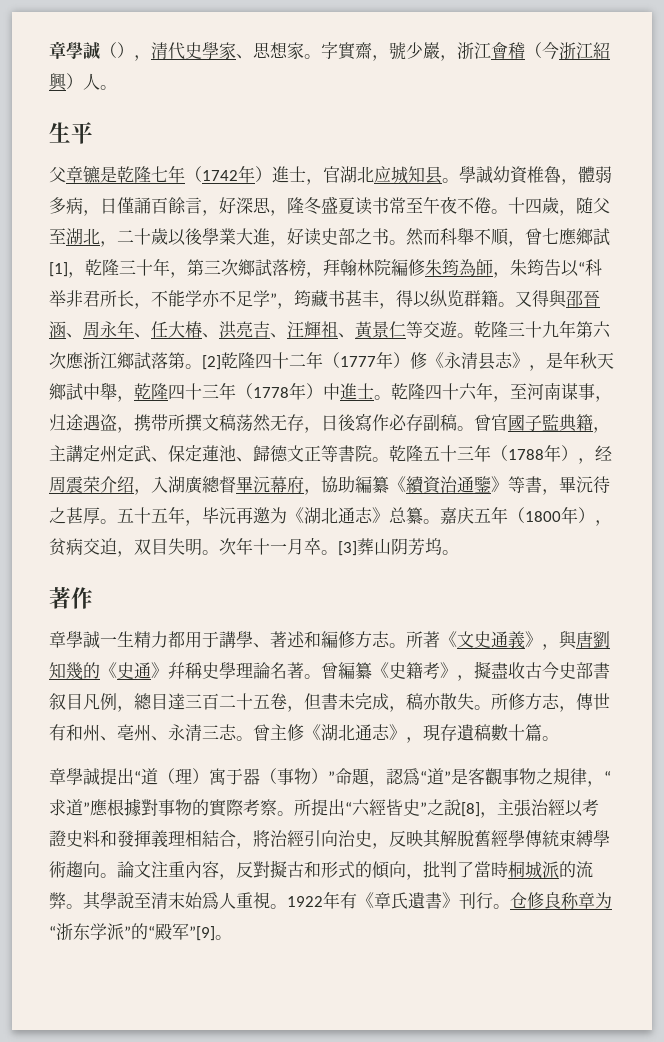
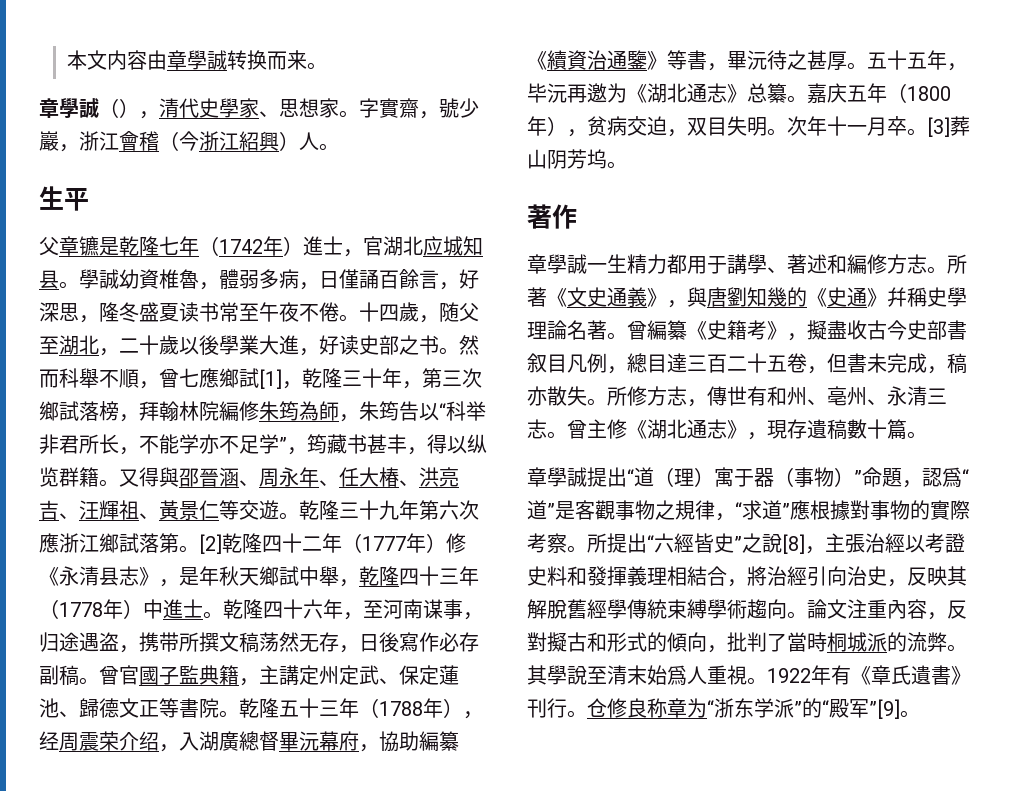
(49, 50) none -> [67,50,328,70] 本文内容由章學誠转换而来。 //

